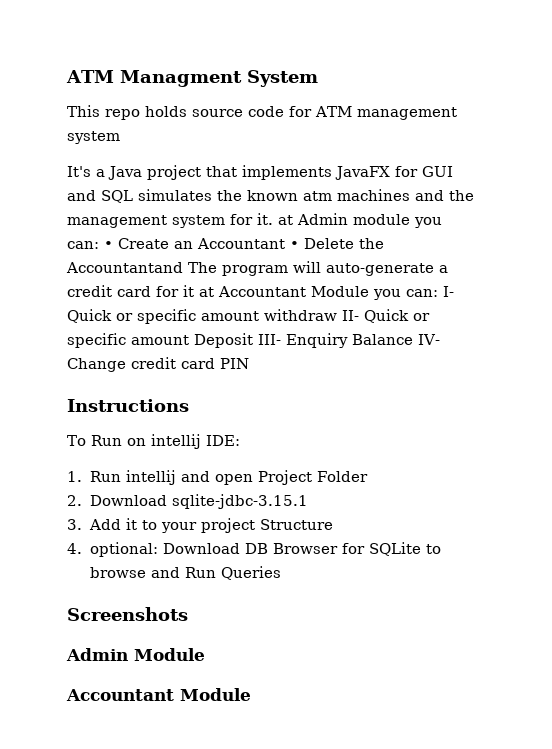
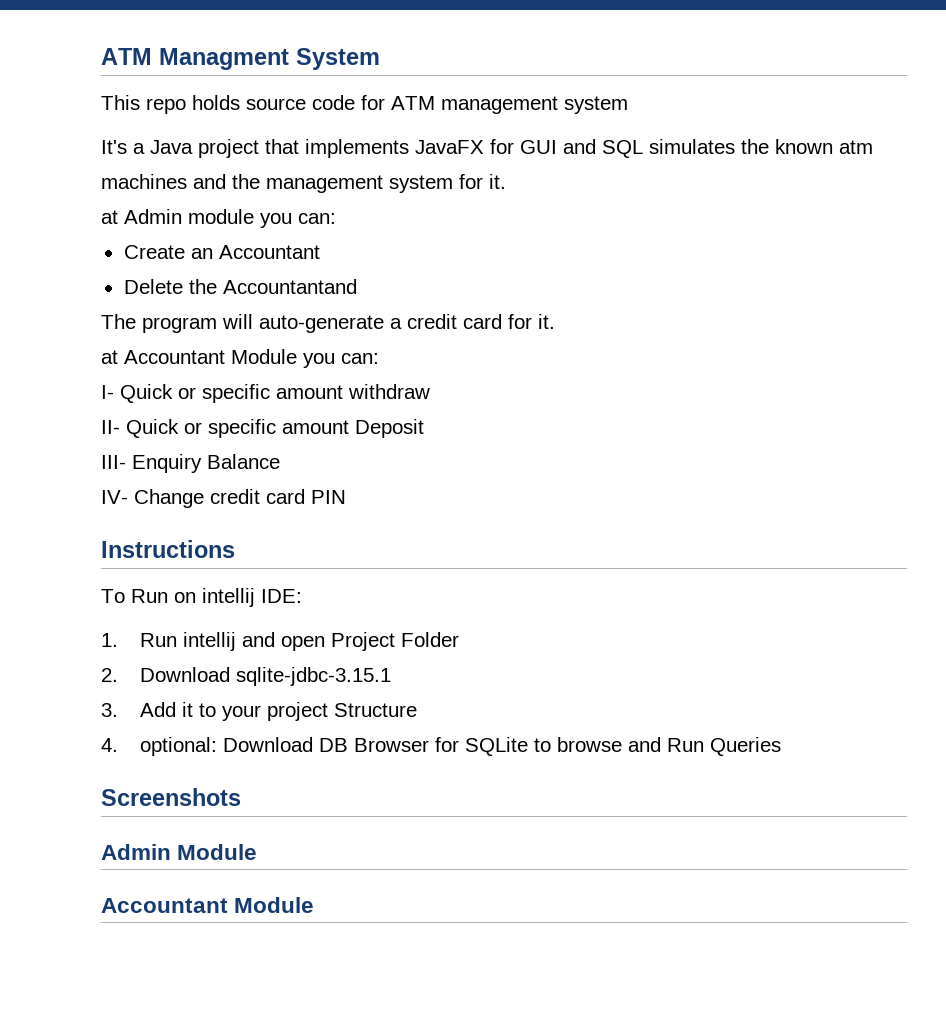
(273, 219) none -> (506, 181) //
[104,241,113,249] • -> (336, 218) //
[290,241,299,249] • -> (320, 252) //
(183, 267) none -> (357, 286) //
[183,285,194,297] it -> [538,314,555,329] it. //
(438, 293) none -> (379, 358) //
(337, 315) none -> (430, 391) //
(253, 340) none -> (424, 428) //
(413, 339) none -> (280, 461) //

